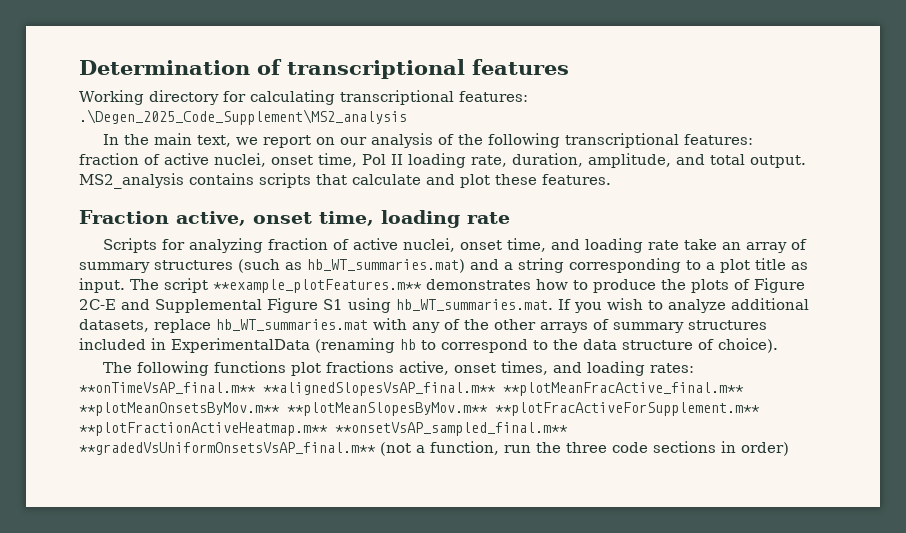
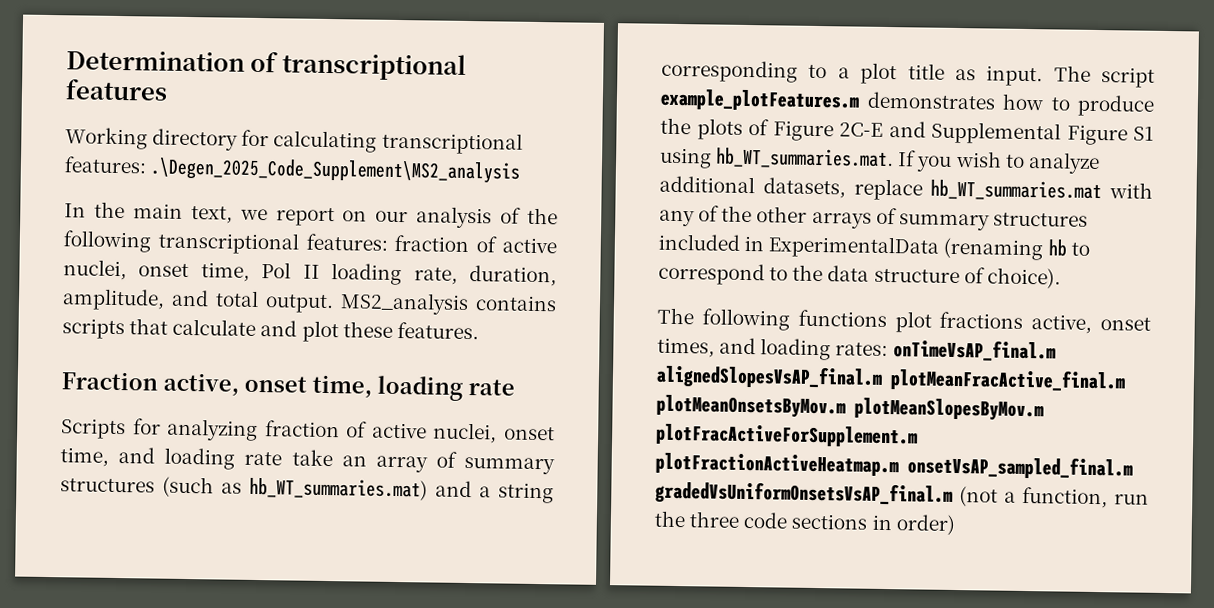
[213,279,422,293] **example_plotFeatures.m** -> [660,88,860,112] example_plotFeatures.m
[79,382,744,396] [79,402,760,416] [79,422,568,436] [79,442,376,455] **onTimeVsAP_final.m** **alignedSlopesVsAP_final.m** **plotMeanFracActive_final.m** **plotMeanOnsetsByMov.m** **plotMeanSlopesByMov.m** **plotFracActiveForSupplement.m** **plotFractionActiveHeatmap.m** **onsetVsAP_sampled_final.m** **gradedVsUniformOnsetsVsAP_final.m** -> [892,339,1056,363] [656,364,1126,393] [656,394,1044,422] [656,423,918,448] [655,452,1133,480] [655,480,953,506] onTimeVsAP_final.m alignedSlopesVsAP_final.m plotMeanFracActive_final.m plotMeanOnsetsByMov.m plotMeanSlopesByMov.m plotFracActiveForSupplement.m plotFractionActiveHeatmap.m onsetVsAP_sampled_final.m gradedVsUniformOnsetsVsAP_final.m

